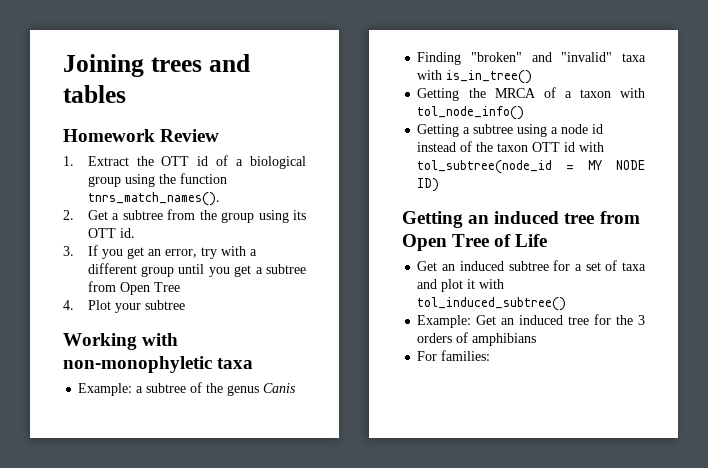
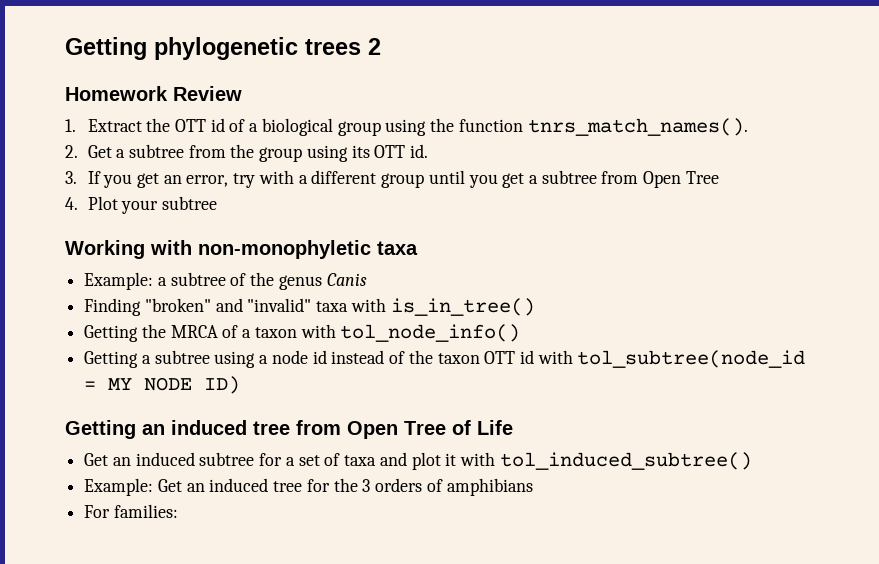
[63,54,250,77] [63,85,126,103] Joining trees and tables -> [65,37,381,60] Getting phylogenetic trees 2

